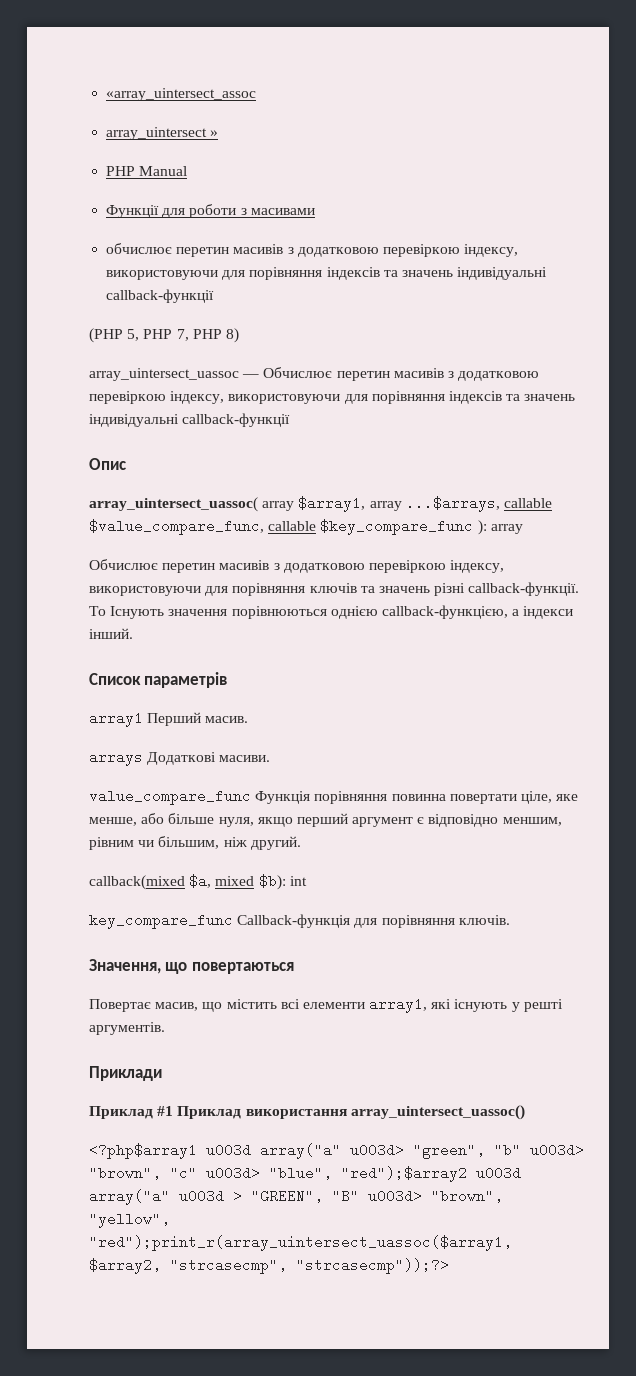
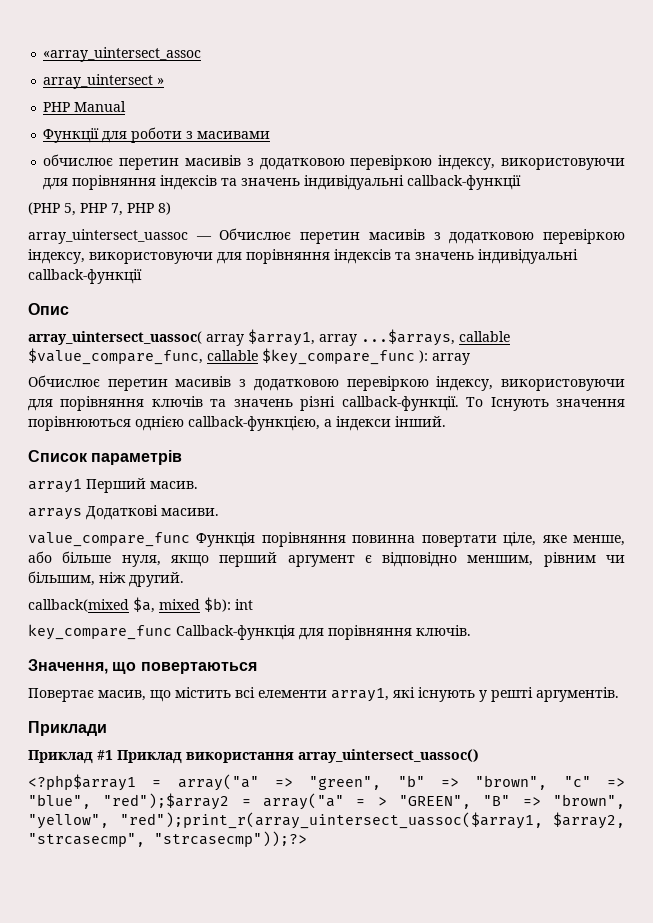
[206,1143,404,1159] u003d array("a" u003d> -> [152,774,293,791] = array("a" =>
[530,1143,584,1157] u003d> -> [440,778,459,787] =>
[206,1166,260,1180] u003d> -> [607,778,625,787] =>
[476,1166,521,1180] [89,1189,224,1205] u003d array("a" u003d -> [241,793,366,810] = array("a" =
[368,1189,422,1203] u003d> -> [522,797,541,806] =>

